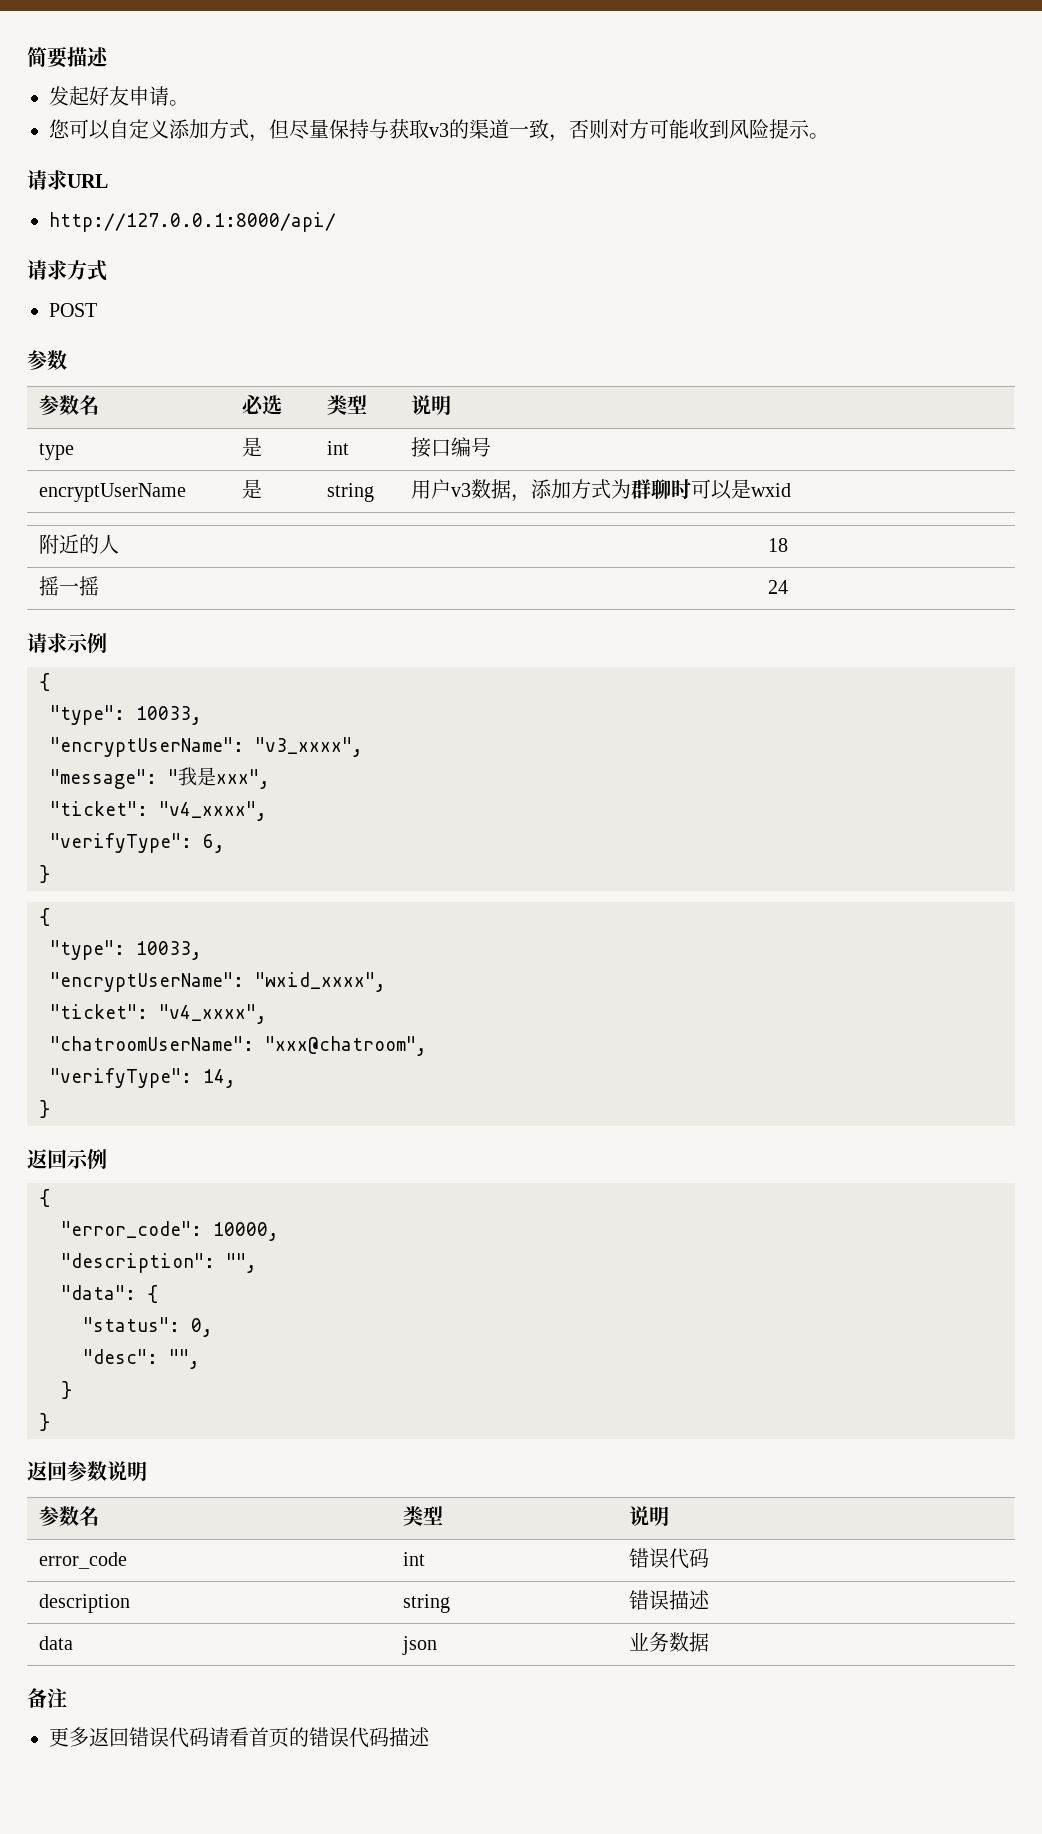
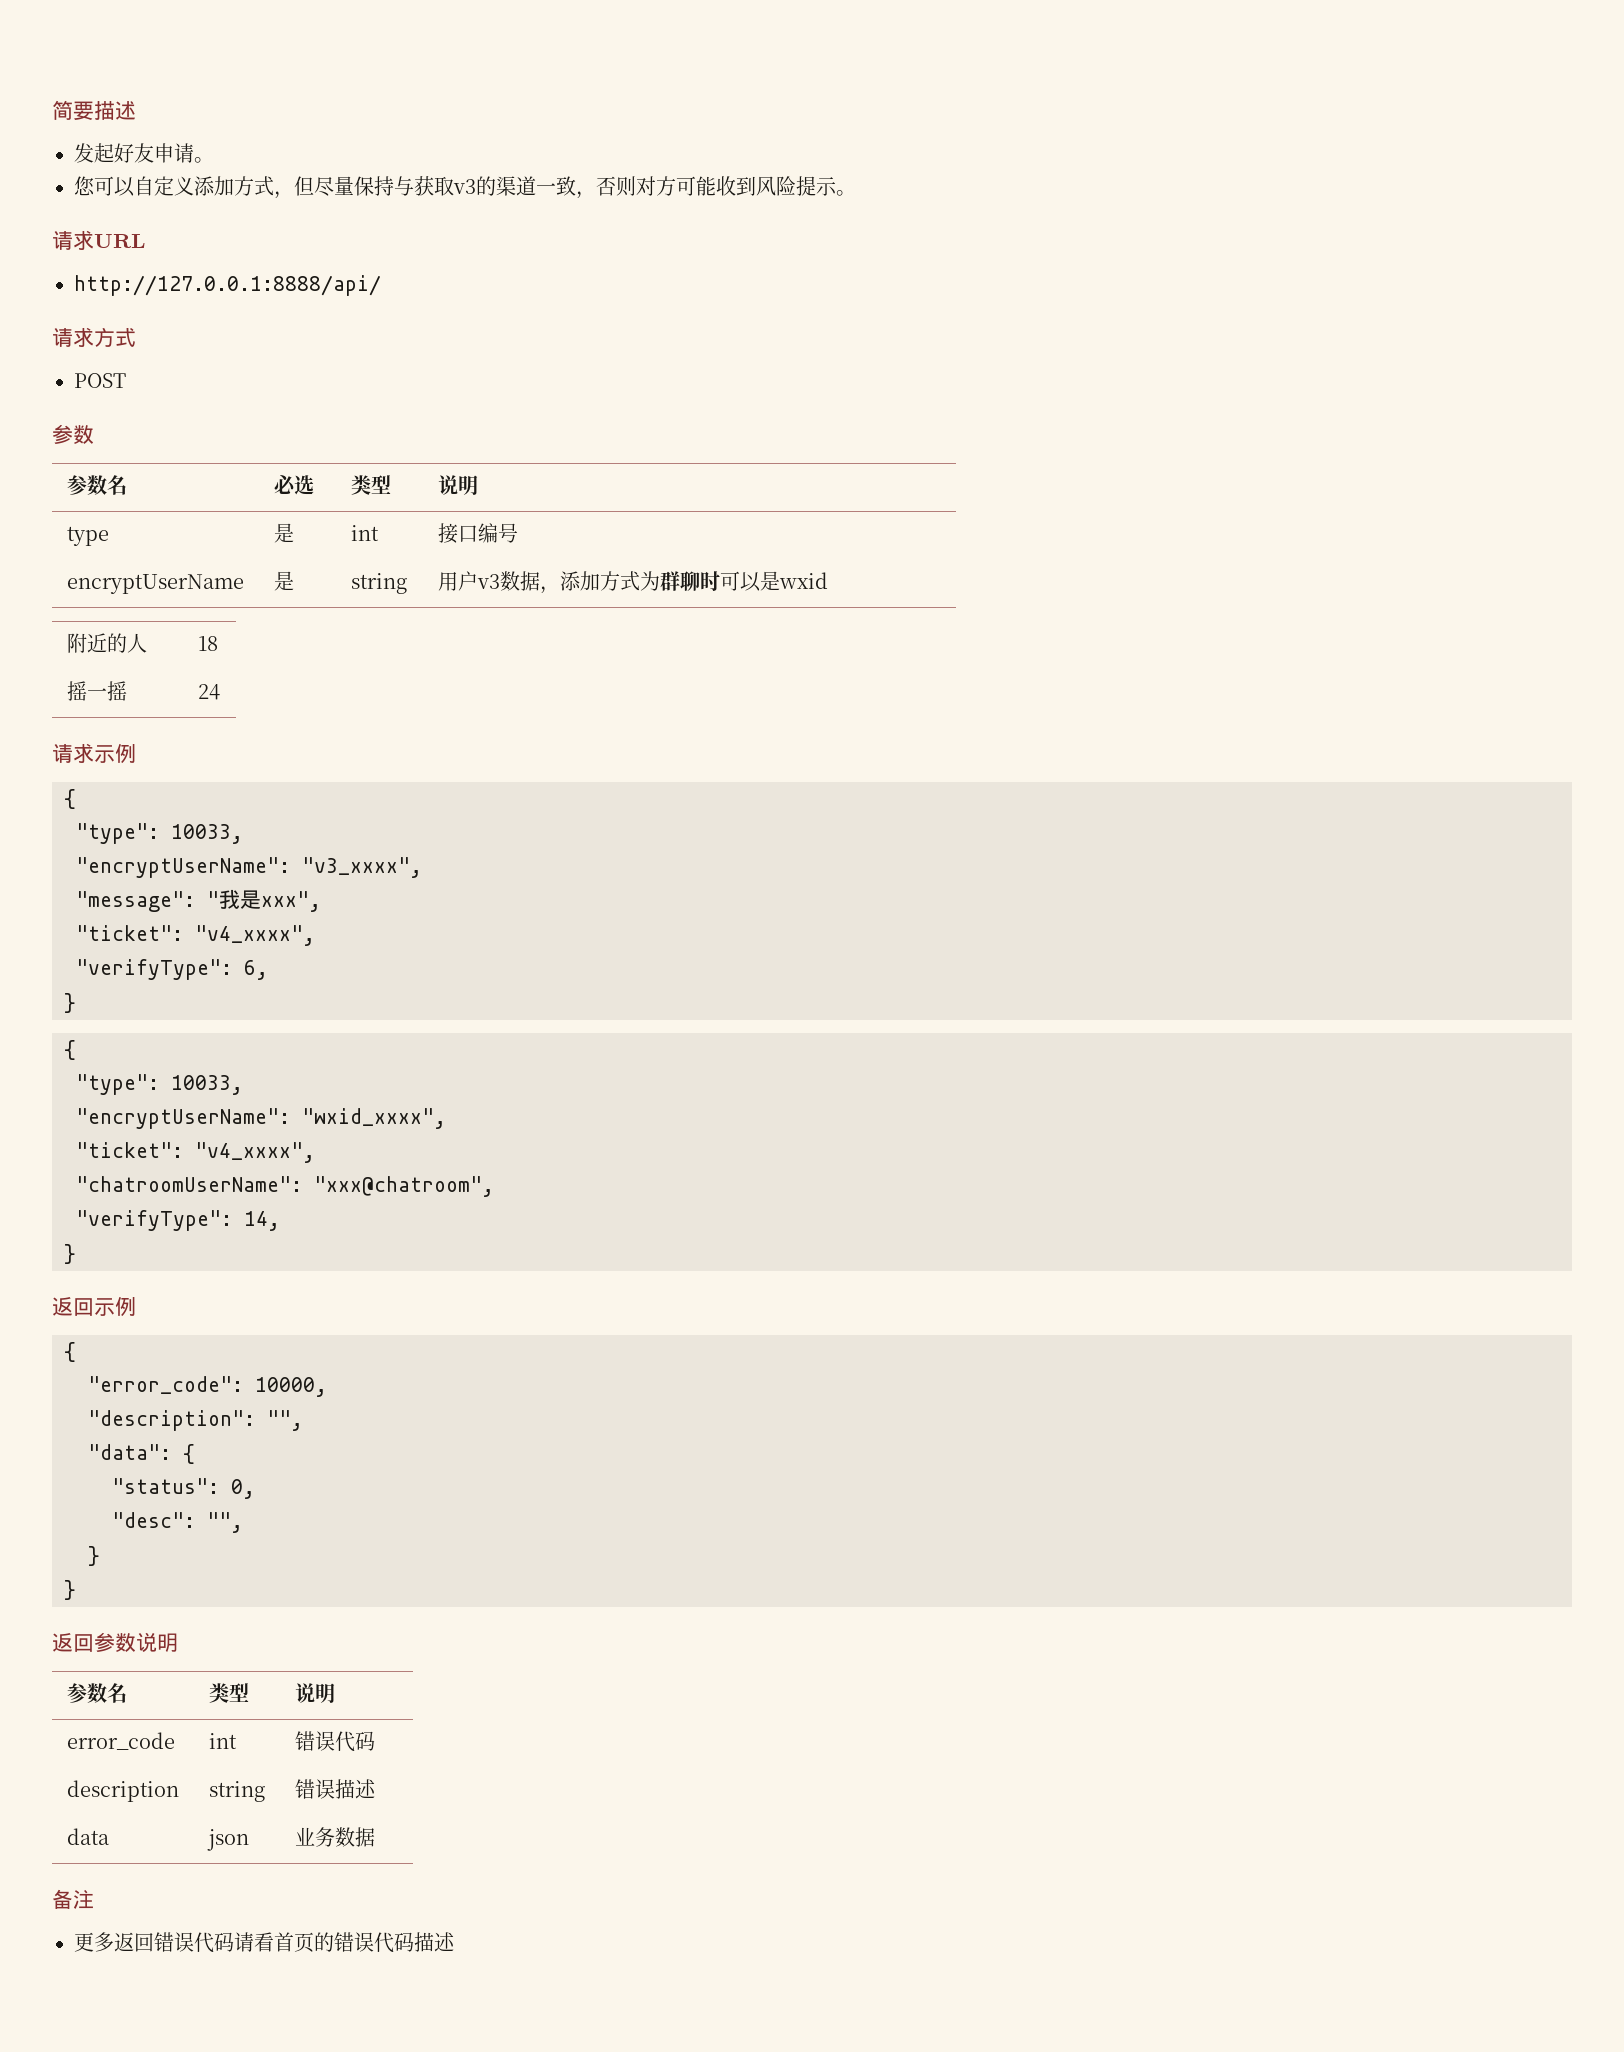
[49,212,336,232] http://127.0.0.1:8000/api/ -> [74,275,381,296] http://127.0.0.1:8888/api/

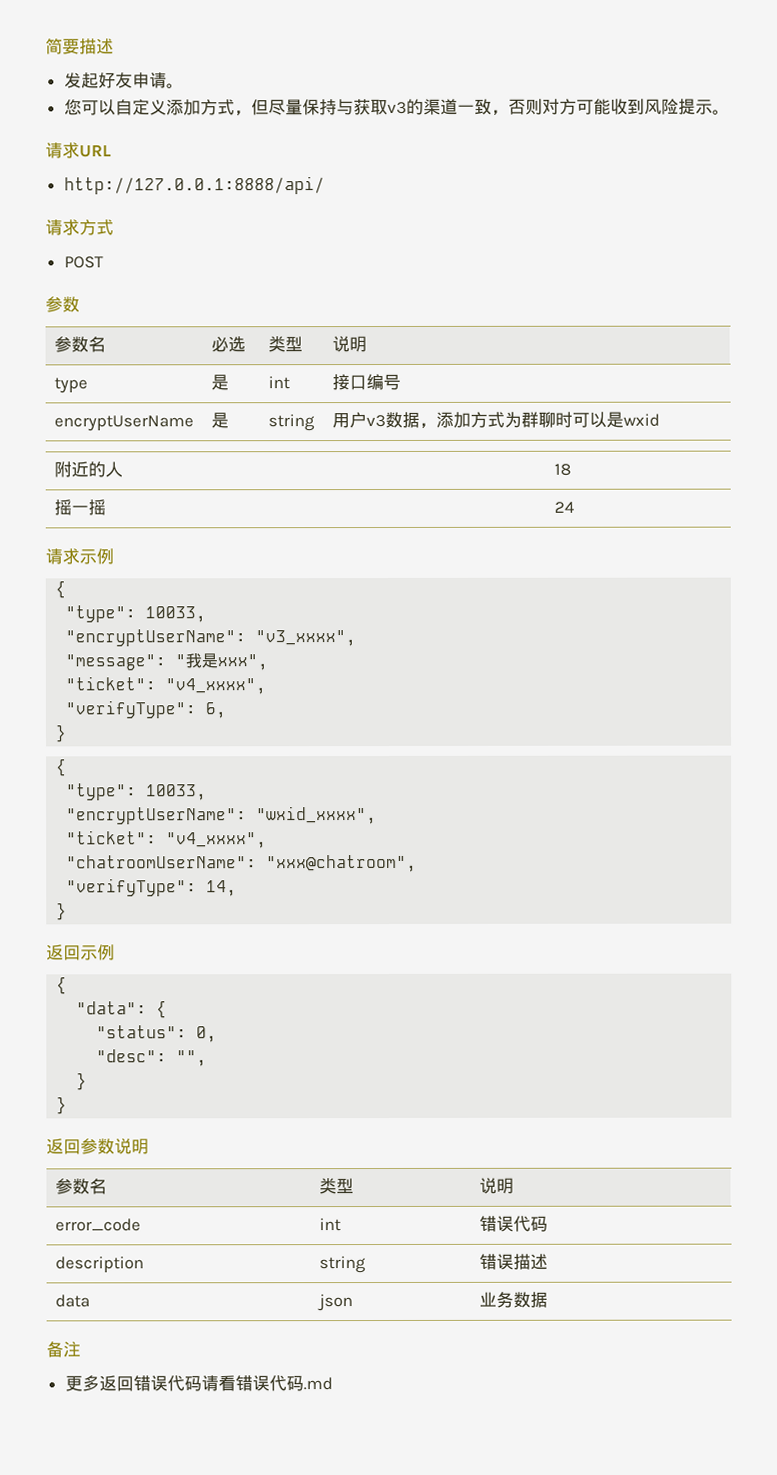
[88,1376,327,1397] [88,1410,303,1431] // "error_code": 10000, // "description": "", -> (68, 985) none
[274,1932,455,1953] 首页的错误代码描述 -> [234,1375,333,1392] 错误代码.md

